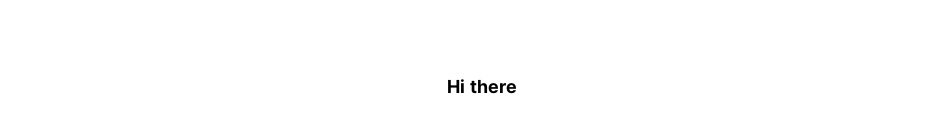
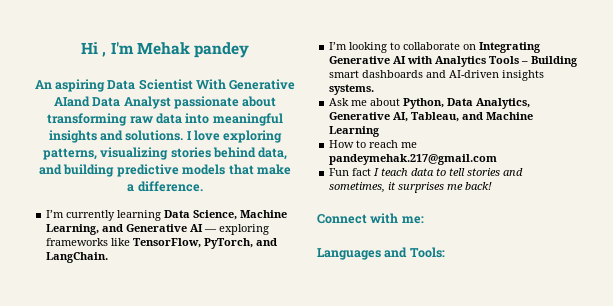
[469,79,517,94] there -> [102,42,249,58] [34,79,296,92] [53,96,277,109] [47,113,283,126] [48,130,283,143] [42,147,288,160] [39,164,291,177] [127,181,203,192] [46,210,288,221] [46,224,270,235] [46,238,278,249] [46,252,109,263] [329,42,542,53] [329,56,579,67] [329,70,545,81] [329,84,375,95] [329,98,531,109] [329,112,534,122] [329,126,381,137] [329,140,418,148] [329,154,498,165] [329,168,524,176] [329,182,493,193] [317,213,424,224] [317,247,445,260] , I'm Mehak pandey // An aspiring Data Scientist With Generative AIand Data Analyst passionate about transforming raw data into meaningful insights and solutions. I love exploring patterns, visualizing stories behind data, and building predictive models that make a difference. // I’m currently learning Data Science, Machine Learning, and Generative AI — exploring frameworks like TensorFlow, PyTorch, and LangChain. // I’m looking to collaborate on Integrating Generative AI with Analytics Tools – Building smart dashboards and AI-driven insights systems. // Ask me about Python, Data Analytics, Generative AI, Tableau, and Machine Learning // How to reach me pandeymehak.217@gmail.com // Fun fact I teach data to tell stories and sometimes, it surprises me back! // Connect with me: // Languages and Tools:

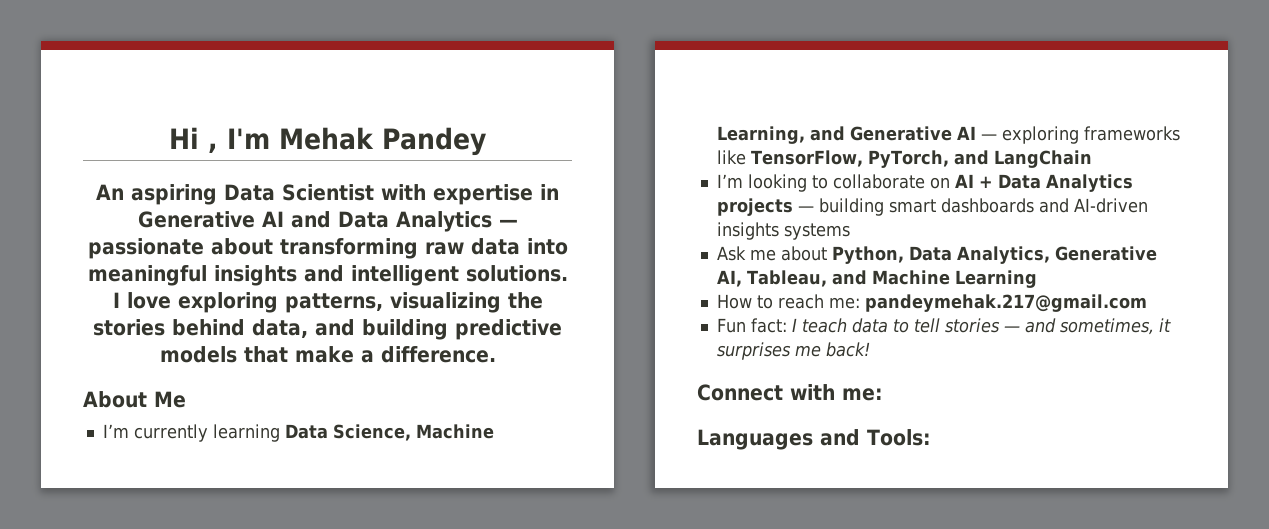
[193,42,249,58] pandey -> [382,127,487,156] Pandey
[196,79,296,90] [53,96,171,109] With Generative AIand Data Analyst -> [381,184,559,205] [137,211,518,232] with expertise in Generative AI and Data Analytics —
(123, 135) none -> [350,265,459,286] intelligent
(169, 153) none -> [507,292,543,309] the
(203, 186) none -> [83,391,186,408] // About Me
[46,252,109,263] LangChain. -> [993,150,1092,168] LangChain
[479,42,542,53] [329,56,579,67] Integrating Generative AI with Analytics Tools – Building -> [954,174,1133,192] [716,198,884,216] AI + Data Analytics projects — building
[329,84,375,95] systems. -> [783,223,850,240] systems
[401,142,418,148] me -> [828,297,860,309] me:
[352,168,372,176] fact -> [750,318,787,333] fact:
(501, 172) none -> [1003,326,1020,332] —

